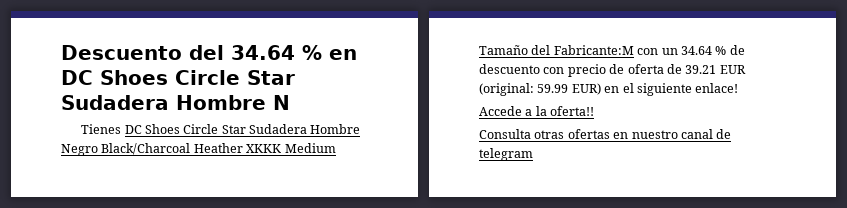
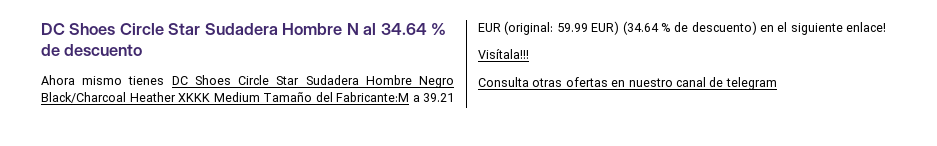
[61,45,357,60] Descuento del 34.64 % en -> (41, 29) none
[81,124,122,134] // Tienes -> [363,23,447,35] [41,44,143,56] [41,75,165,85] al 34.64 % de descuento // Ahora mismo tienes
[637,45,745,55] [479,64,682,77] con un 34.64 % de descuento con precio de oferta de -> [412,95,420,102] a
(601, 89) none -> [622,21,757,35] (34.64 % de descuento)
[479,106,595,116] Accede a la oferta!! -> [478,49,529,59] Visítala!!!

